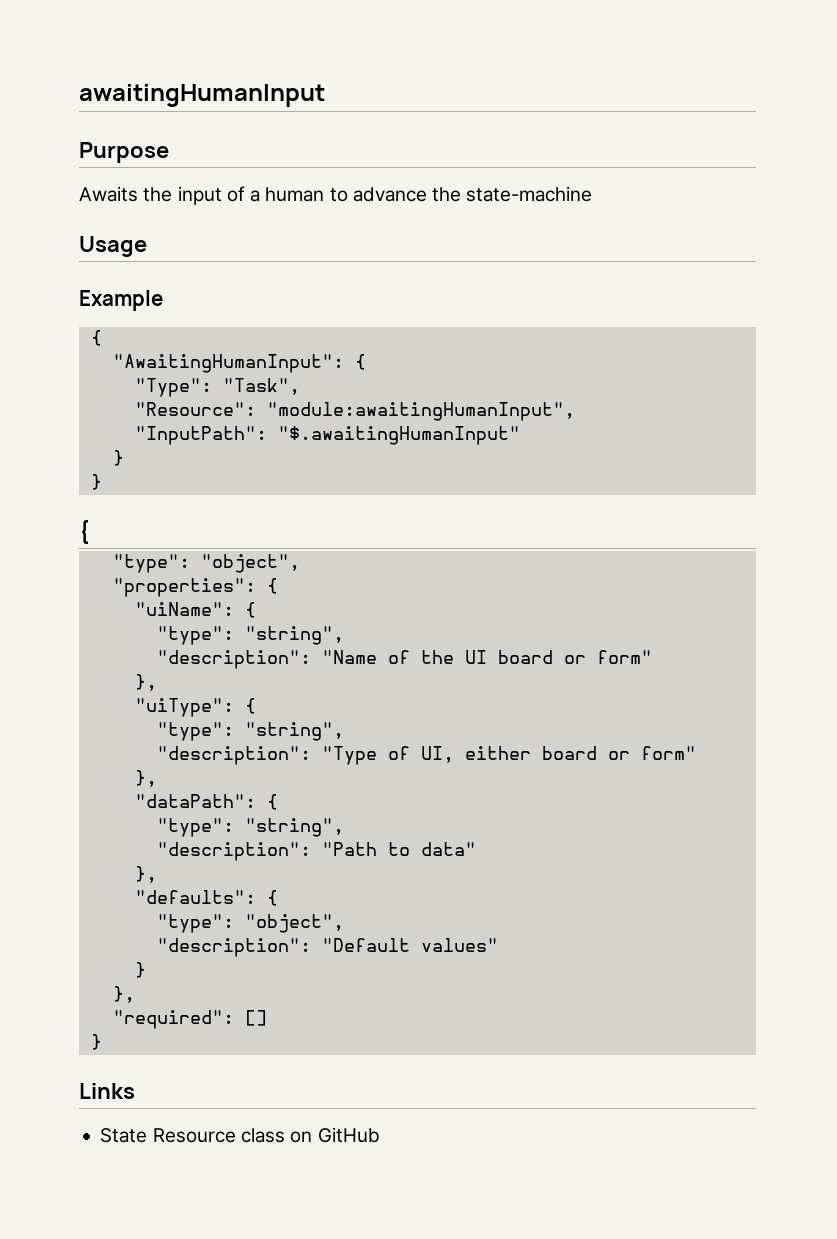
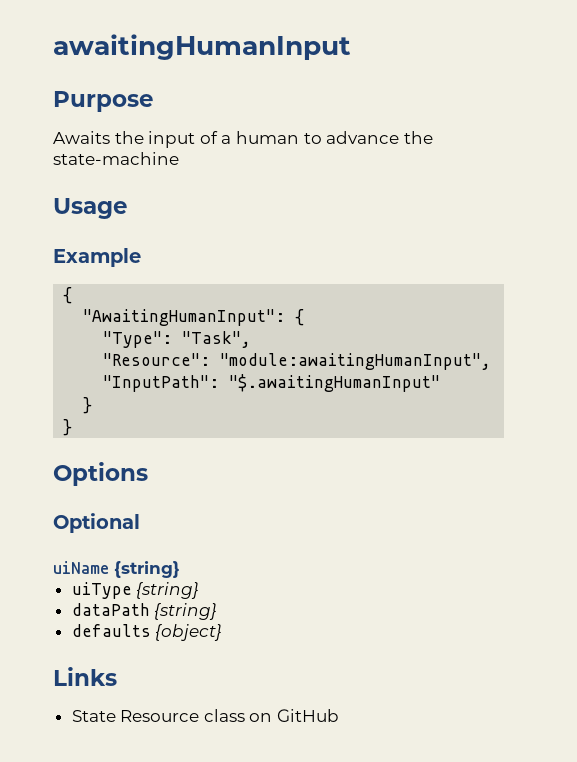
[79,520,89,544] [112,554,300,573] [112,578,278,597] [134,602,256,618] [156,626,344,645] [156,650,652,669] [134,674,157,691] [134,698,256,717] [156,722,344,741] [156,746,696,765] [134,770,157,787] [134,794,278,810] [156,818,344,837] [156,842,476,861] [134,866,157,883] [134,890,278,906] [156,914,344,933] [156,938,498,957] [134,962,146,978] [112,986,135,1003] [112,1010,267,1029] [90,1034,102,1050] { // "type": "object", // "properties": { // "uiName": { // "type": "string", // "description": "Name of the UI board or form" // }, // "uiType": { // "type": "string", // "description": "Type of UI, either board or form" // }, // "dataPath": { // "type": "string", // "description": "Path to data" // }, // "defaults": { // "type": "object", // "description": "Default values" // } // }, // "required": [] // } -> [53,462,148,486] [53,513,140,533] [53,561,180,578] [71,582,200,599] [71,603,218,620] [71,624,223,641] Options // Optional // uiName {string} // uiType {string} // dataPath {string} // defaults {object}

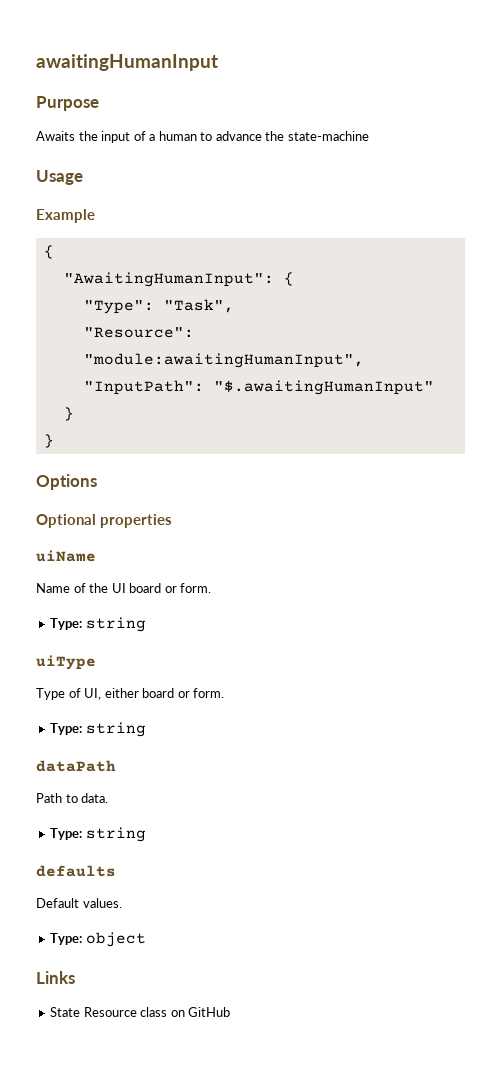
(140, 523) none -> [100,514,172,528] properties
[114,561,180,578] [71,582,200,599] [71,603,218,620] [71,624,223,641] {string} // uiType {string} // dataPath {string} // defaults {object} -> [36,583,212,593] [50,617,146,632] [36,655,96,670] [36,688,225,700] [50,722,146,737] [36,760,116,772] [36,793,109,803] [50,827,146,842] [36,865,116,877] [36,898,122,908] [50,932,146,947] // Name of the UI board or form. // Type: string // uiType // Type of UI, either board or form. // Type: string // dataPath // Path to data. // Type: string // defaults // Default values. // Type: object

